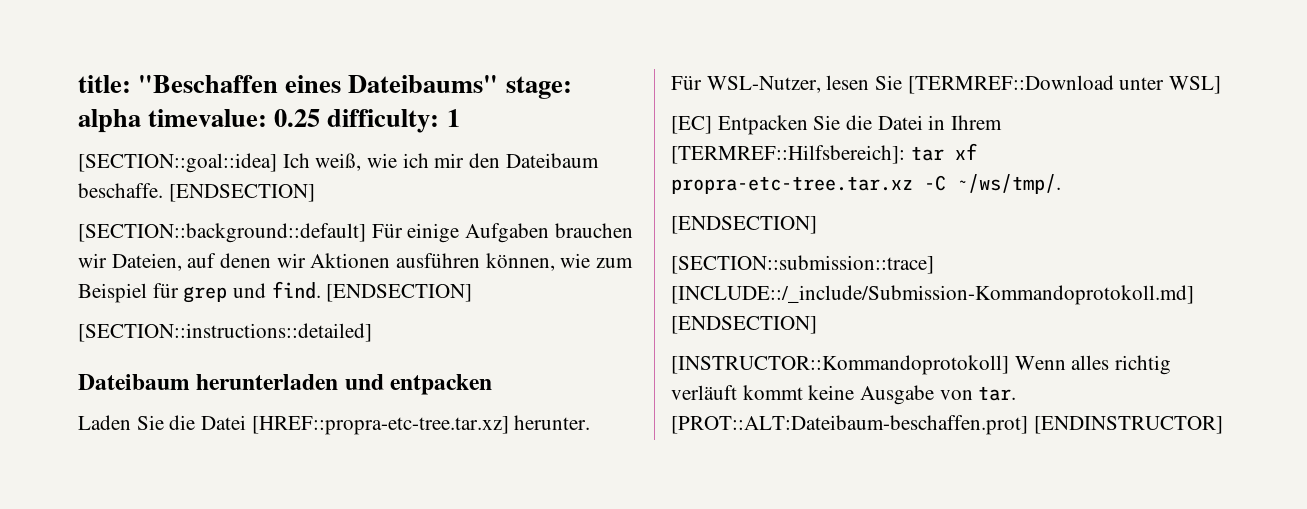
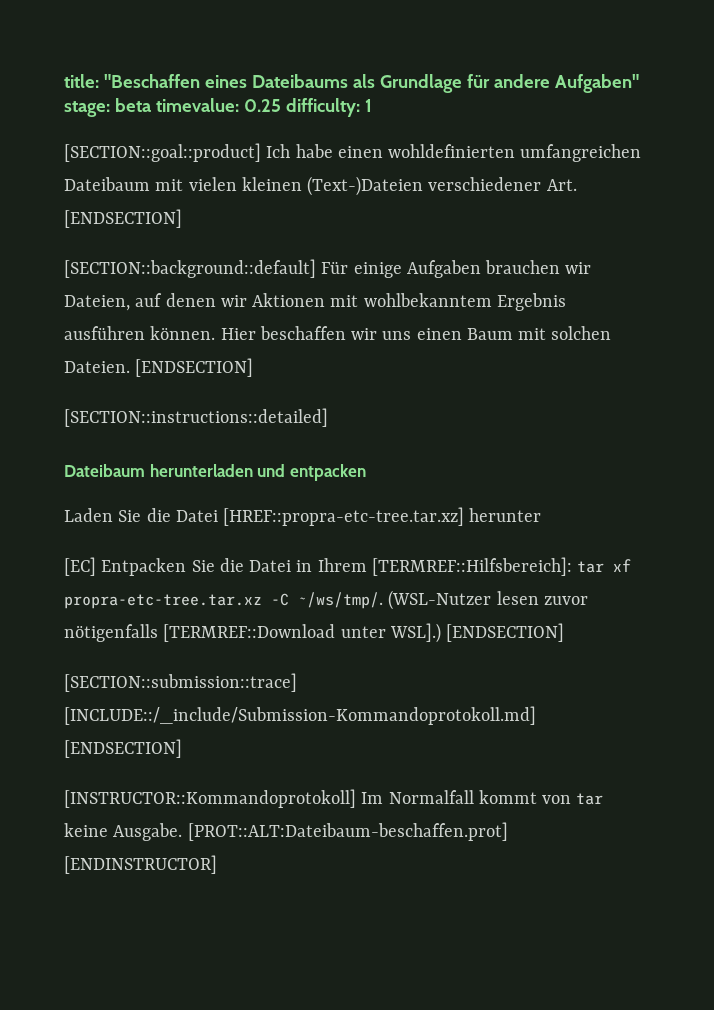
[348,75,572,99] [78,109,460,133] [78,153,599,173] [78,183,163,198] Dateibaums" stage: alpha timevalue: 0.25 difficulty: 1 // [SECTION::goal::idea] Ich weiß, wie ich mir den Dateibaum beschaffe. -> [251,74,639,93] [64,98,372,117] [64,143,642,162] [64,176,577,196] Dateibaums als Grundlage für andere Aufgaben" stage: beta timevalue: 0.25 difficulty: 1 // [SECTION::goal::product] Ich habe einen wohldefinierten umfangreichen Dateibaum mit vielen kleinen (Text-)Dateien verschiedener Art.
[396,253,634,271] [78,281,321,303] ausführen können, wie zum Beispiel für grep und find. -> [330,293,566,311] [64,326,612,340] [64,361,130,373] mit wohlbekanntem Ergebnis ausführen können. Hier beschaffen wir uns einen Baum mit solchen Dateien.
[514,415,591,430] [671,75,1222,94] herunter. // Für WSL-Nutzer, lesen Sie [TERMREF::Download unter WSL] -> [469,508,542,522] herunter
(1061, 184) // -> [388,590,588,610] [64,623,441,643] (WSL-Nutzer lesen zuvor nötigenfalls [TERMREF::Download unter WSL].)
[1014,355,1172,375] [671,385,1017,405] Wenn alles richtig verläuft kommt keine Ausgabe von tar. -> [361,790,604,805] [64,823,183,841] Im Normalfall kommt von tar keine Ausgabe.

